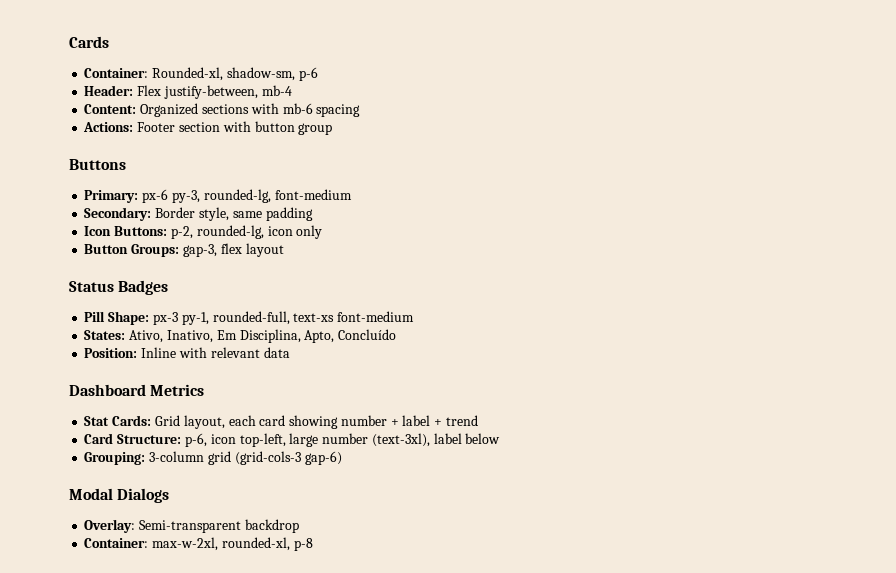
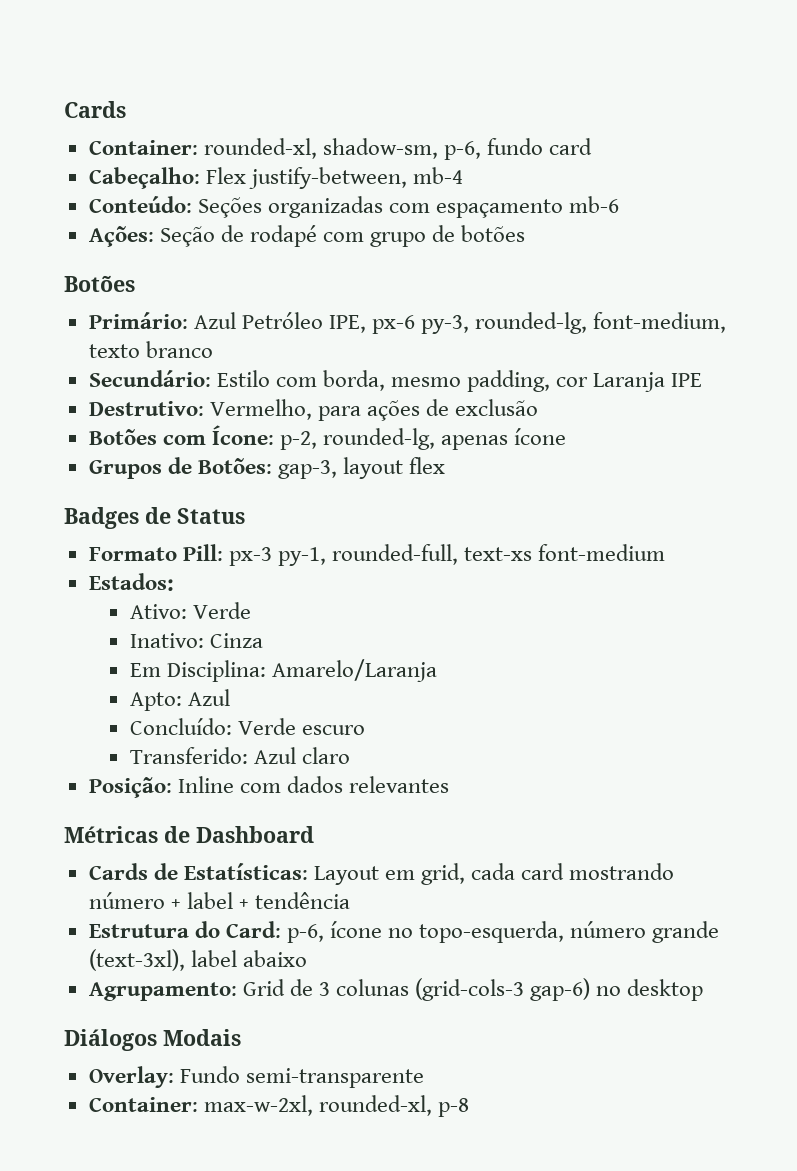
[152,67,318,81] [84,85,292,99] [84,103,361,117] [83,121,333,135] [69,159,126,170] [84,189,352,203] [84,207,313,221] [84,225,323,239] [84,244,217,257] Rounded-xl, shadow-sm, p-6 // Header: Flex justify-between, mb-4 // Content: Organized sections with mb-6 spacing // Actions: Footer section with button group // Buttons // Primary: px-6 py-3, rounded-lg, font-medium // Secondary: Border style, same padding // Icon Buttons: p-2, rounded-lg, icon only // Button Groups: gap-3, -> [203,138,593,160] [88,167,463,189] [88,196,620,218] [88,225,526,247] [64,275,135,292] [88,312,727,334] [88,341,213,358] [88,370,703,392] [88,399,539,421] [88,425,567,450] [88,457,404,479] rounded-xl, shadow-sm, p-6, fundo card // Cabeçalho: Flex justify-between, mb-4 // Conteúdo: Seções organizadas com espaçamento mb-6 // Ações: Seção de rodapé com grupo de botões // Botões // Primário: Azul Petróleo IPE, px-6 py-3, rounded-lg, font-medium, texto branco // Secundário: Estilo com borda, mesmo padding, cor Laranja IPE // Destrutivo: Vermelho, para ações de exclusão // Botões com Ícone: p-2, rounded-lg, apenas ícone // Grupos de Botões: gap-3, layout
[245,243,284,257] layout // -> [64,507,171,529] // Badges de
[118,280,169,295] [84,311,150,325] Badges // Pill Shape: -> [88,544,223,561] // Formato Pill:
[84,329,397,343] [84,347,290,358] [69,384,205,396] [84,415,478,429] [84,433,501,447] [84,451,342,465] [69,488,170,503] States: Ativo, Inativo, Em Disciplina, Apto, Concluído // Position: Inline with relevant data // Dashboard Metrics // Stat Cards: Grid layout, each card showing number + label + trend // Card Structure: p-6, icon top-left, large number (text-3xl), label below // Grouping: 3-column grid (grid-cols-3 gap-6) // Modal Dialogs -> [88,573,174,591] [130,602,252,619] [130,633,264,648] [130,659,438,682] [130,689,231,711] [130,718,366,735] [130,747,351,764] [88,776,450,798] [64,826,314,843] [88,863,675,885] [88,892,351,909] [88,921,720,943] [88,949,307,971] [88,978,704,1001] [64,1029,241,1051] Estados: // Ativo: Verde // Inativo: Cinza // Em Disciplina: Amarelo/Laranja // Apto: Azul // Concluído: Verde escuro // Transferido: Azul claro // Posição: Inline com dados relevantes // Métricas de Dashboard // Cards de Estatísticas: Layout em grid, cada card mostrando número + label + tendência // Estrutura do Card: p-6, ícone no topo-esquerda, número grande (text-3xl), label abaixo // Agrupamento: Grid de 3 colunas (grid-cols-3 gap-6) no desktop // Diálogos Modais
[139,519,299,533] Semi-transparent backdrop -> [179,1066,424,1088] Fundo semi-transparente

